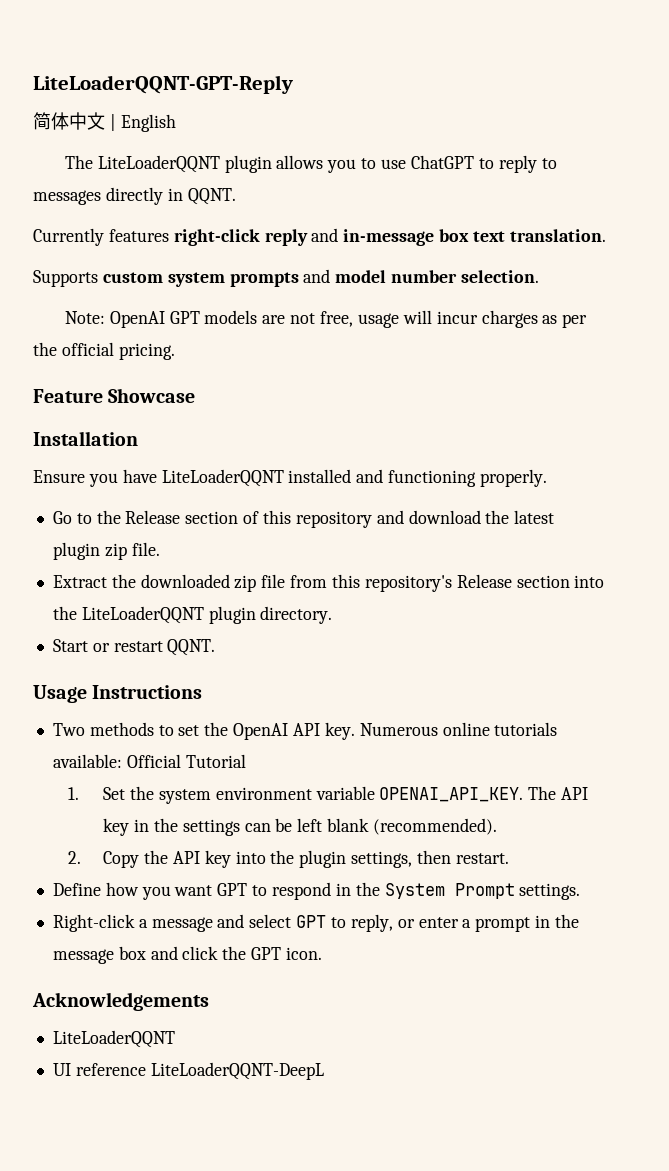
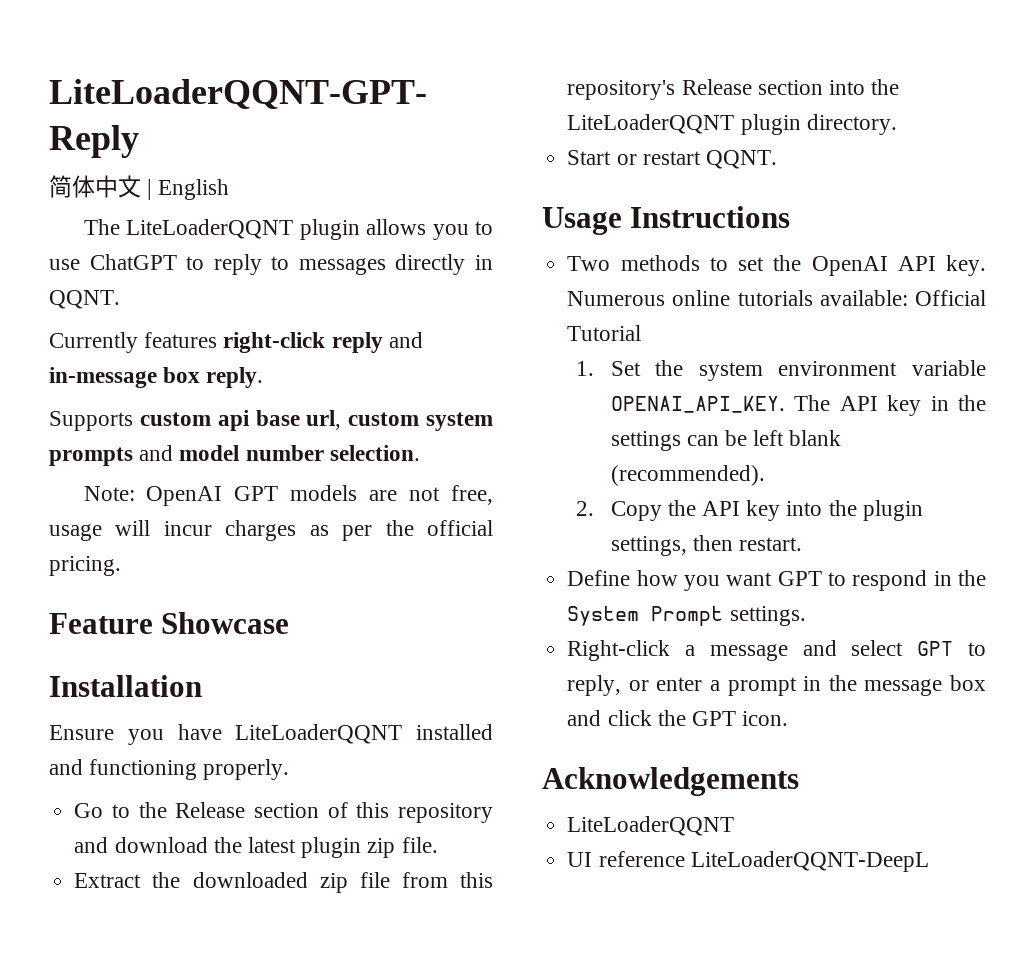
[473,229,606,242] text translation. -> [206,367,264,388] reply.
(163, 277) none -> [217,410,420,431] api base url, custom

